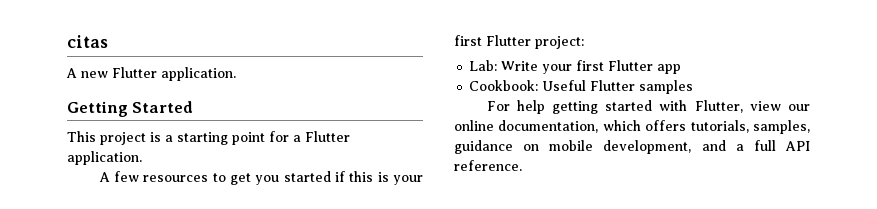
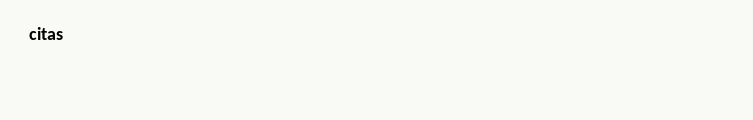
[66,67,236,81] [67,101,194,117] [67,131,350,145] [67,151,142,165] [98,171,423,185] [454,35,584,49] [469,60,682,74] [469,80,694,94] [486,100,810,114] [454,120,810,134] [454,140,810,154] [454,160,522,171] // A new Flutter application. // Getting Started // This project is a starting point for a Flutter application. // A few resources to get you started if this is your first Flutter project: // Lab: Write your first Flutter app // Cookbook: Useful Flutter samples // For help getting started with Flutter, view our online documentation, which offers tutorials, samples, guidance on mobile development, and a full API reference. -> (63, 33) none

